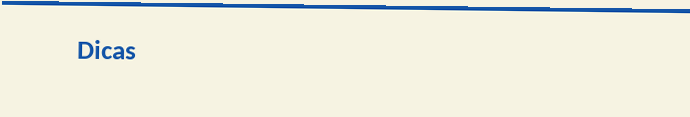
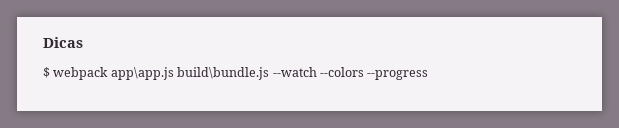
(137, 49) none -> [43,67,429,80] // $ webpack app\app.js build\bundle.js --watch --colors --progress

